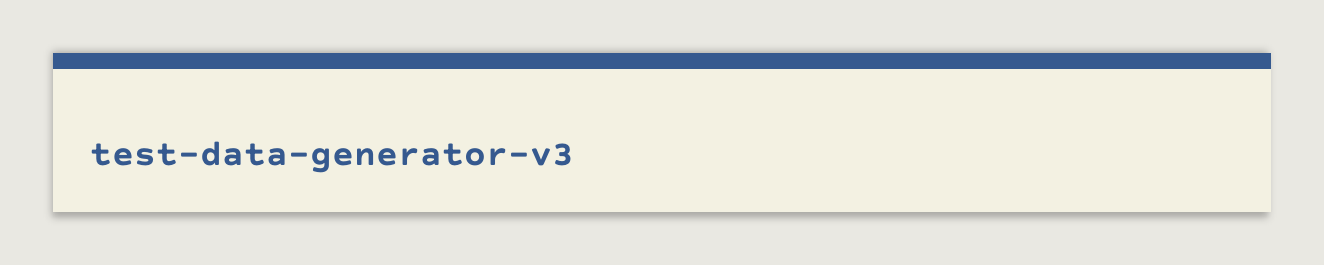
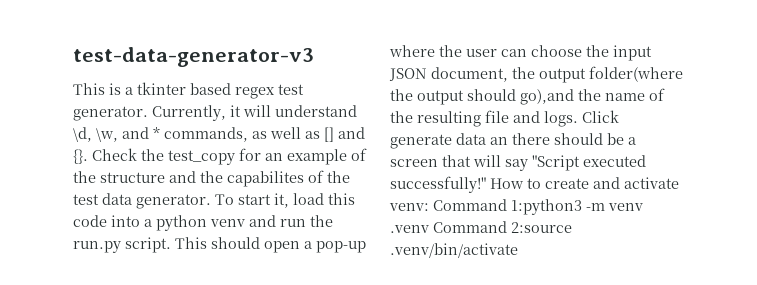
(574, 157) none -> [73,82,304,99] [73,105,357,121] [73,127,365,142] [73,148,367,165] [73,170,350,187] [73,193,355,209] [73,215,333,231] [73,237,366,253] [389,45,652,61] [389,66,683,83] [390,88,665,105] [390,110,619,127] [390,133,636,149] [390,155,646,171] [390,176,679,193] [389,199,643,215] [390,221,572,233] [390,243,518,258] // This is a tkinter based regex test generator. Currently, it will understand \d, \w, and * commands, as well as [] and {}. Check the test_copy for an example of the structure and the capabilites of the test data generator. To start it, load this code into a python venv and run the run.py script. This should open a pop-up where the user can choose the input JSON document, the output folder(where the output should go),and the name of the resulting file and logs. Click generate data an there should be a screen that will say "Script executed successfully!" How to create and activate venv: Command 1:python3 -m venv .venv Command 2:source .venv/bin/activate

